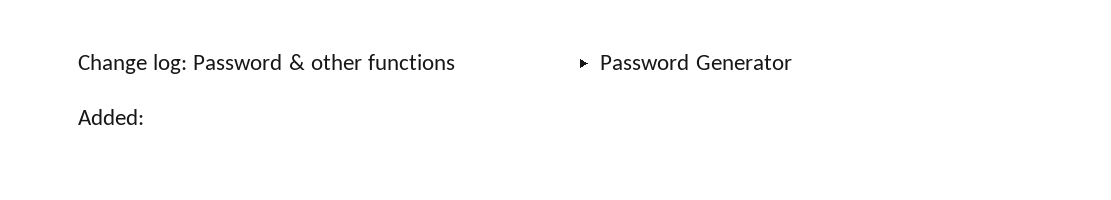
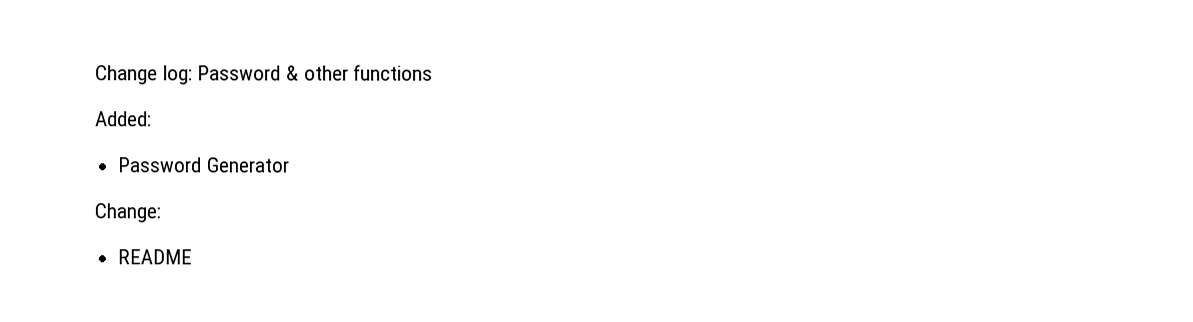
(792, 62) none -> [94,203,161,223] [117,249,193,265] // Change: // README

